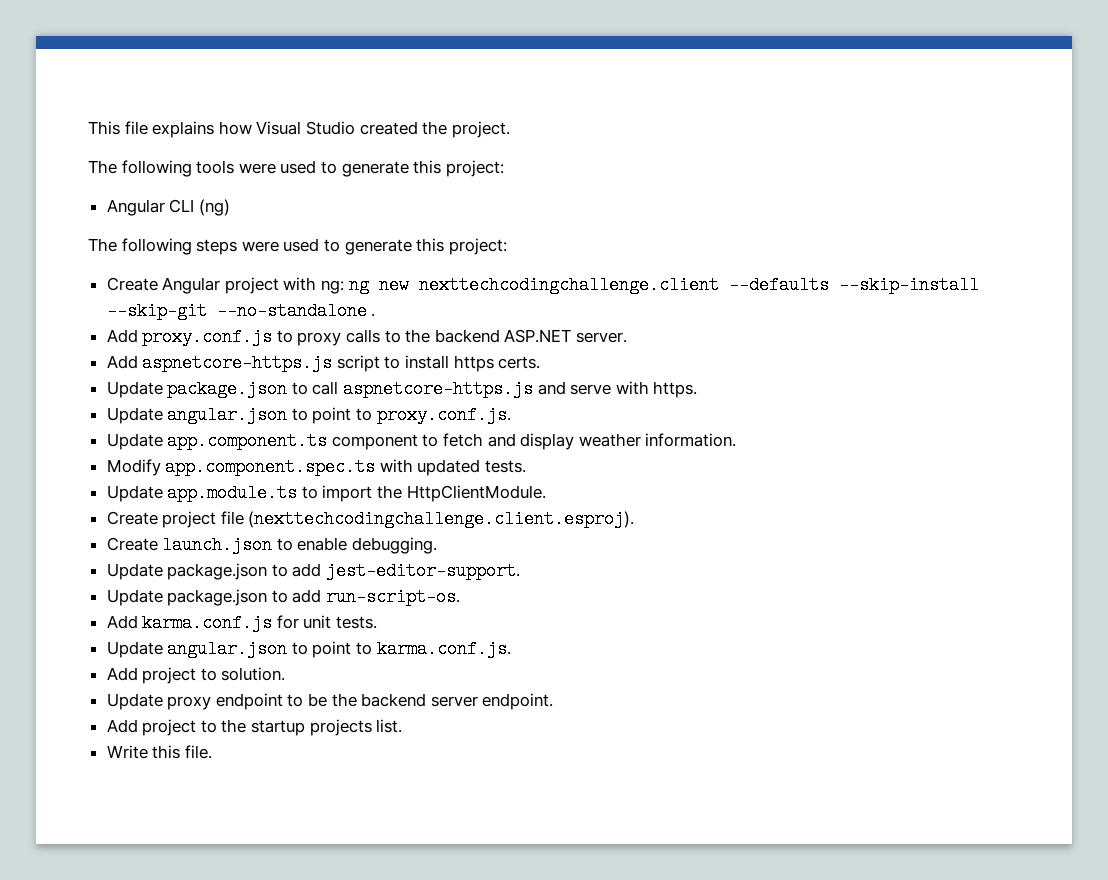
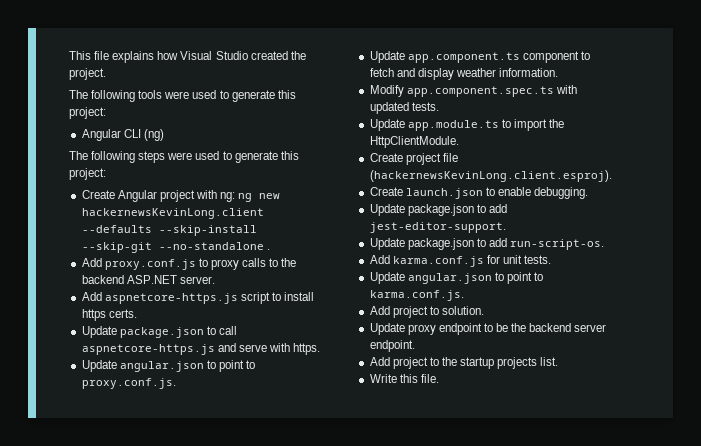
[418,276,719,294] nexttechcodingchallenge.client -> [81,208,264,219] hackernewsKevinLong.client
[248,510,635,528] (nexttechcodingchallenge.client.esproj). -> [369,170,612,182] (hackernewsKevinLong.client.esproj).

